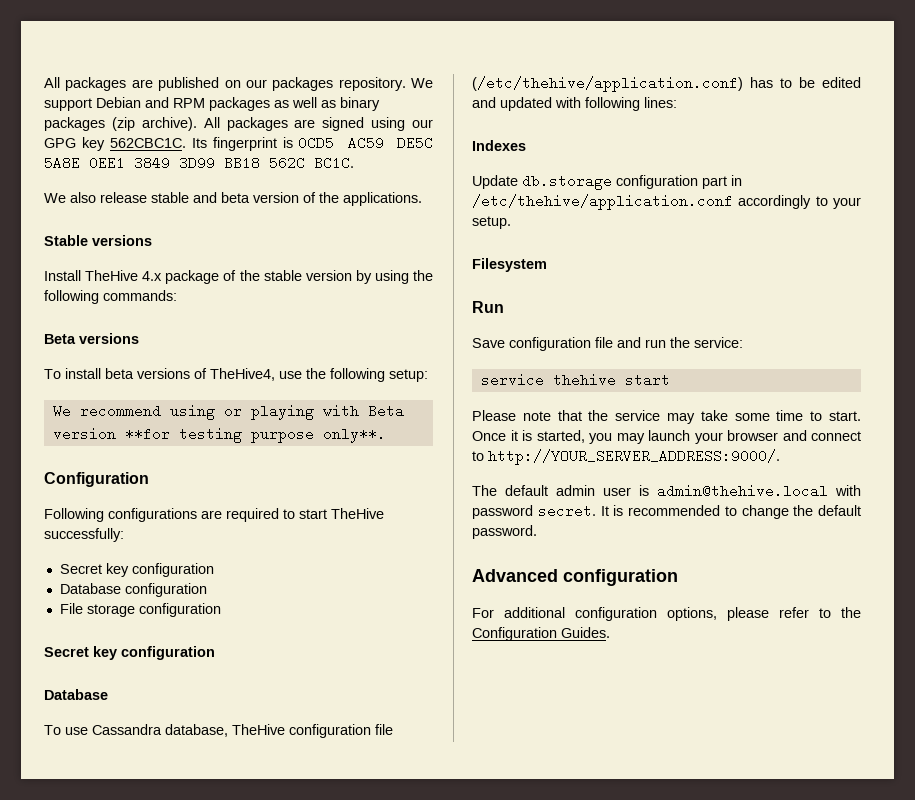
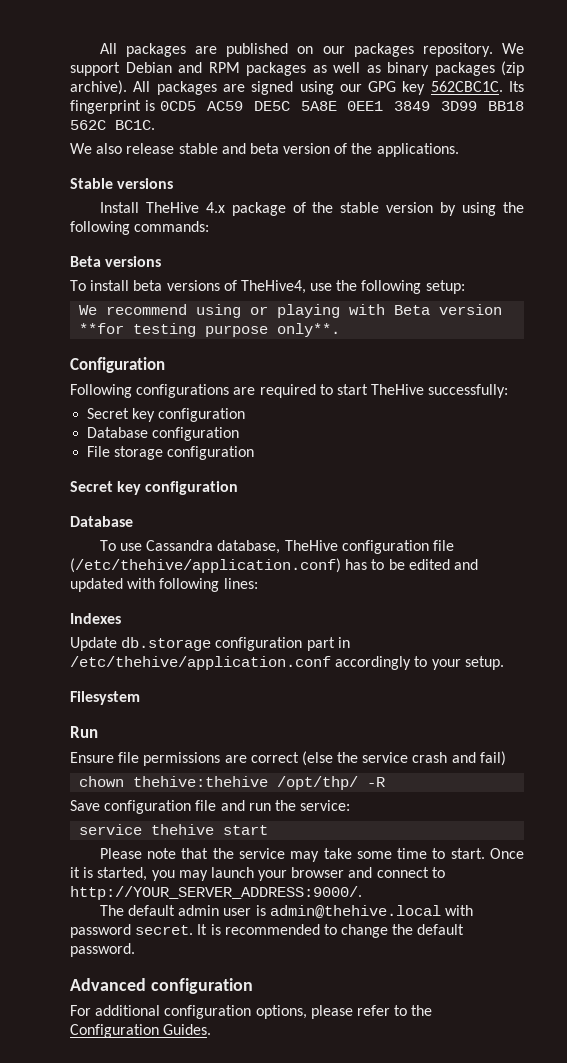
(504, 307) none -> [70,751,506,766] [79,776,386,790] // Ensure file permissions are correct (else the service crash and fail) // chown thehive:thehive /opt/thp/ -R

